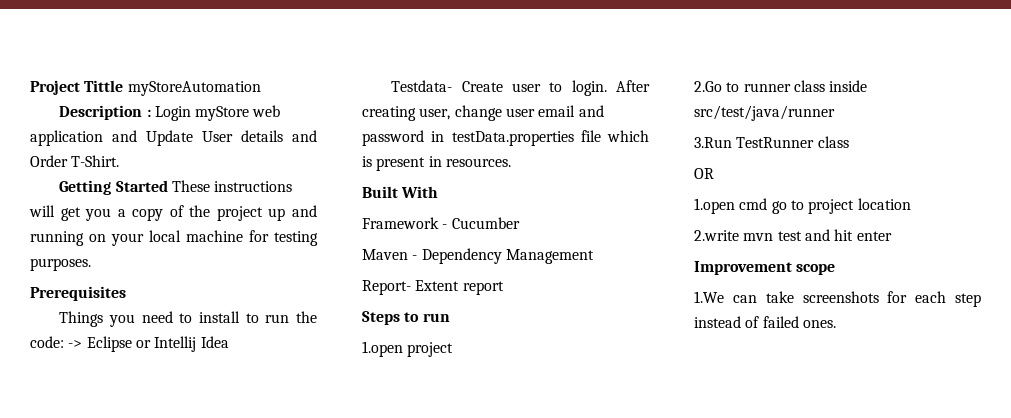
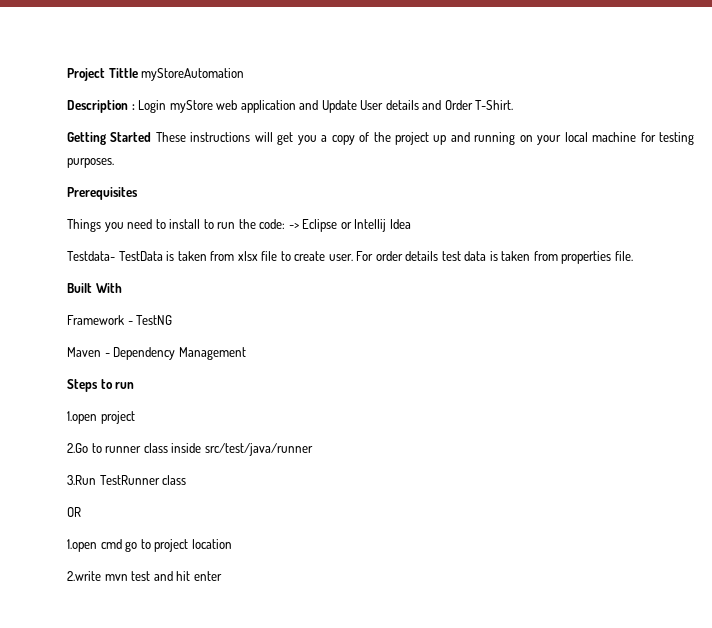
[461,80,650,96] [362,105,604,121] [362,130,649,146] [362,156,511,171] Create user to login. After creating user, change user email and password in testData.properties file which is present in resources. -> [118,251,633,264] TestData is taken from xlsx file to create user. For order details test data is taken from properties file.
[451,217,520,229] Cucumber -> [136,315,173,325] TestNG
[362,280,504,295] // Report- Extent report -> (246, 353) none
[694,261,836,275] [694,291,981,307] [694,316,836,328] // Improvement scope // 1.We can take screenshots for each step instead of failed ones. -> (222, 576) none

